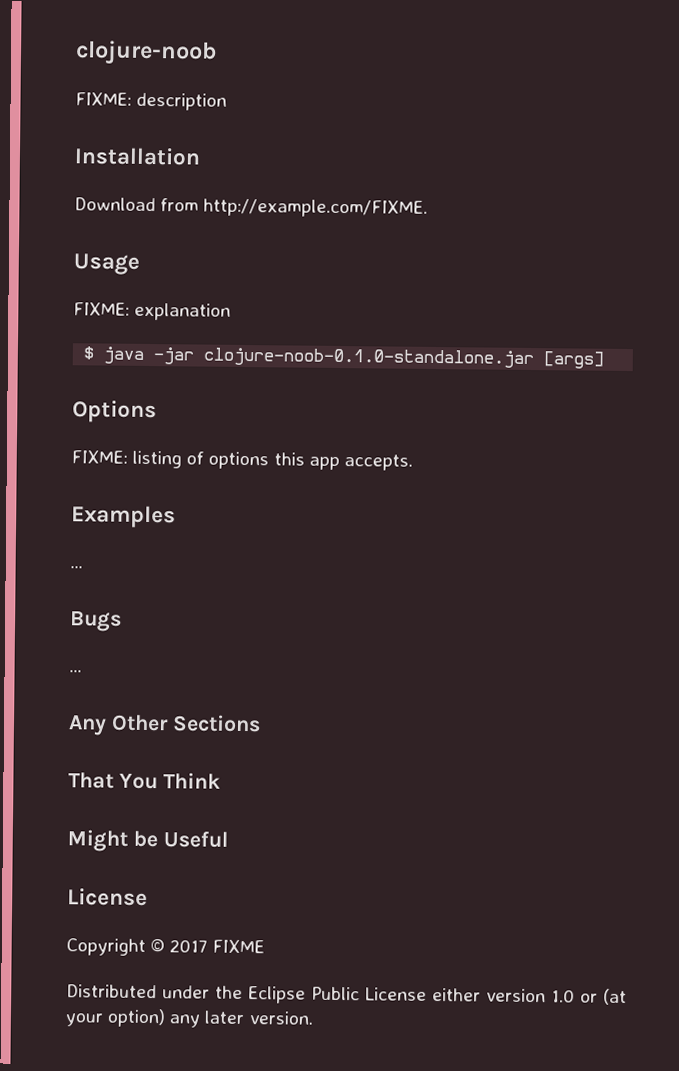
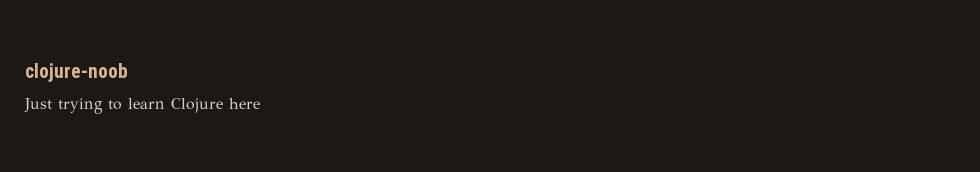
[75,92,228,111] [74,147,201,166] [74,197,429,218] [73,253,140,275] [73,302,232,321] [83,346,605,369] [72,400,157,424] [71,450,413,471] [71,505,176,529] [70,565,83,569] [69,611,122,632] [69,669,82,673] [68,714,261,736] [68,772,221,790] [67,829,229,852] [67,888,148,907] [66,938,266,956] [66,984,627,1006] [65,1008,314,1028] FIXME: description // Installation // Download from http://example.com/FIXME. // Usage // FIXME: explanation // $ java -jar clojure-noob-0.1.0-standalone.jar [args] // Options // FIXME: listing of options this app accepts. // Examples // ... // Bugs // ... // Any Other Sections // That You Think // Might be Useful // License // Copyright © 2017 FIXME // Distributed under the Eclipse Public License either version 1.0 or (at your option) any later version. -> [24,98,260,114] Just trying to learn Clojure here

